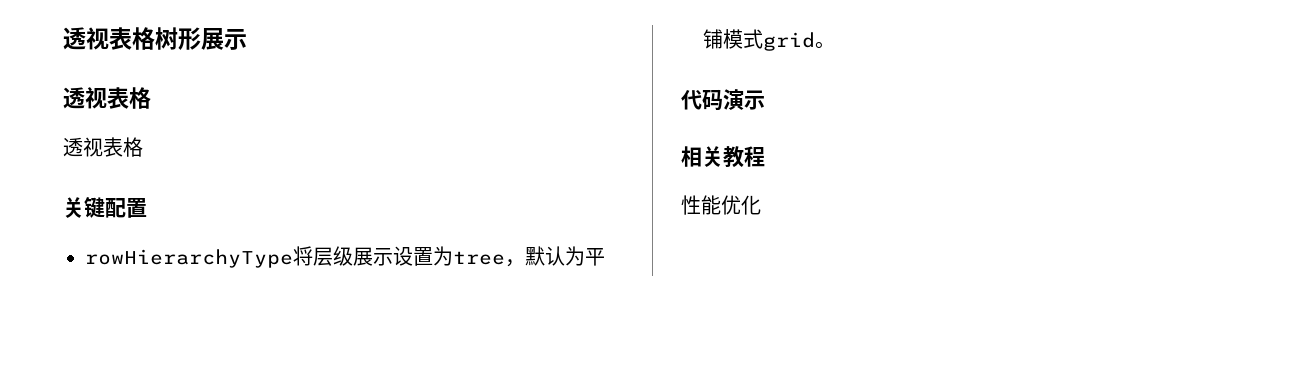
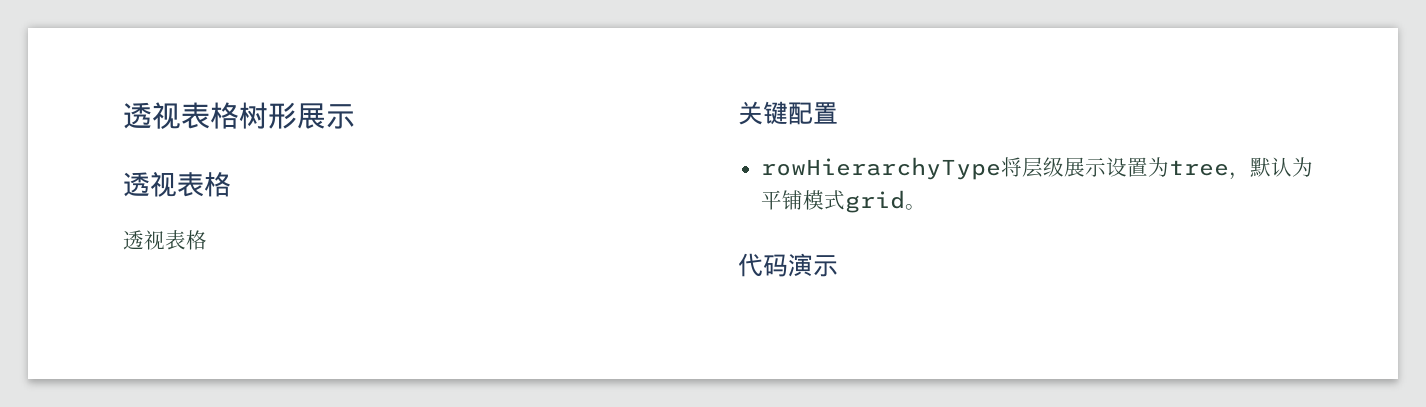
[681,146,765,168] [681,195,761,215] // 相关教程 // 性能优化 -> (838, 266) none

